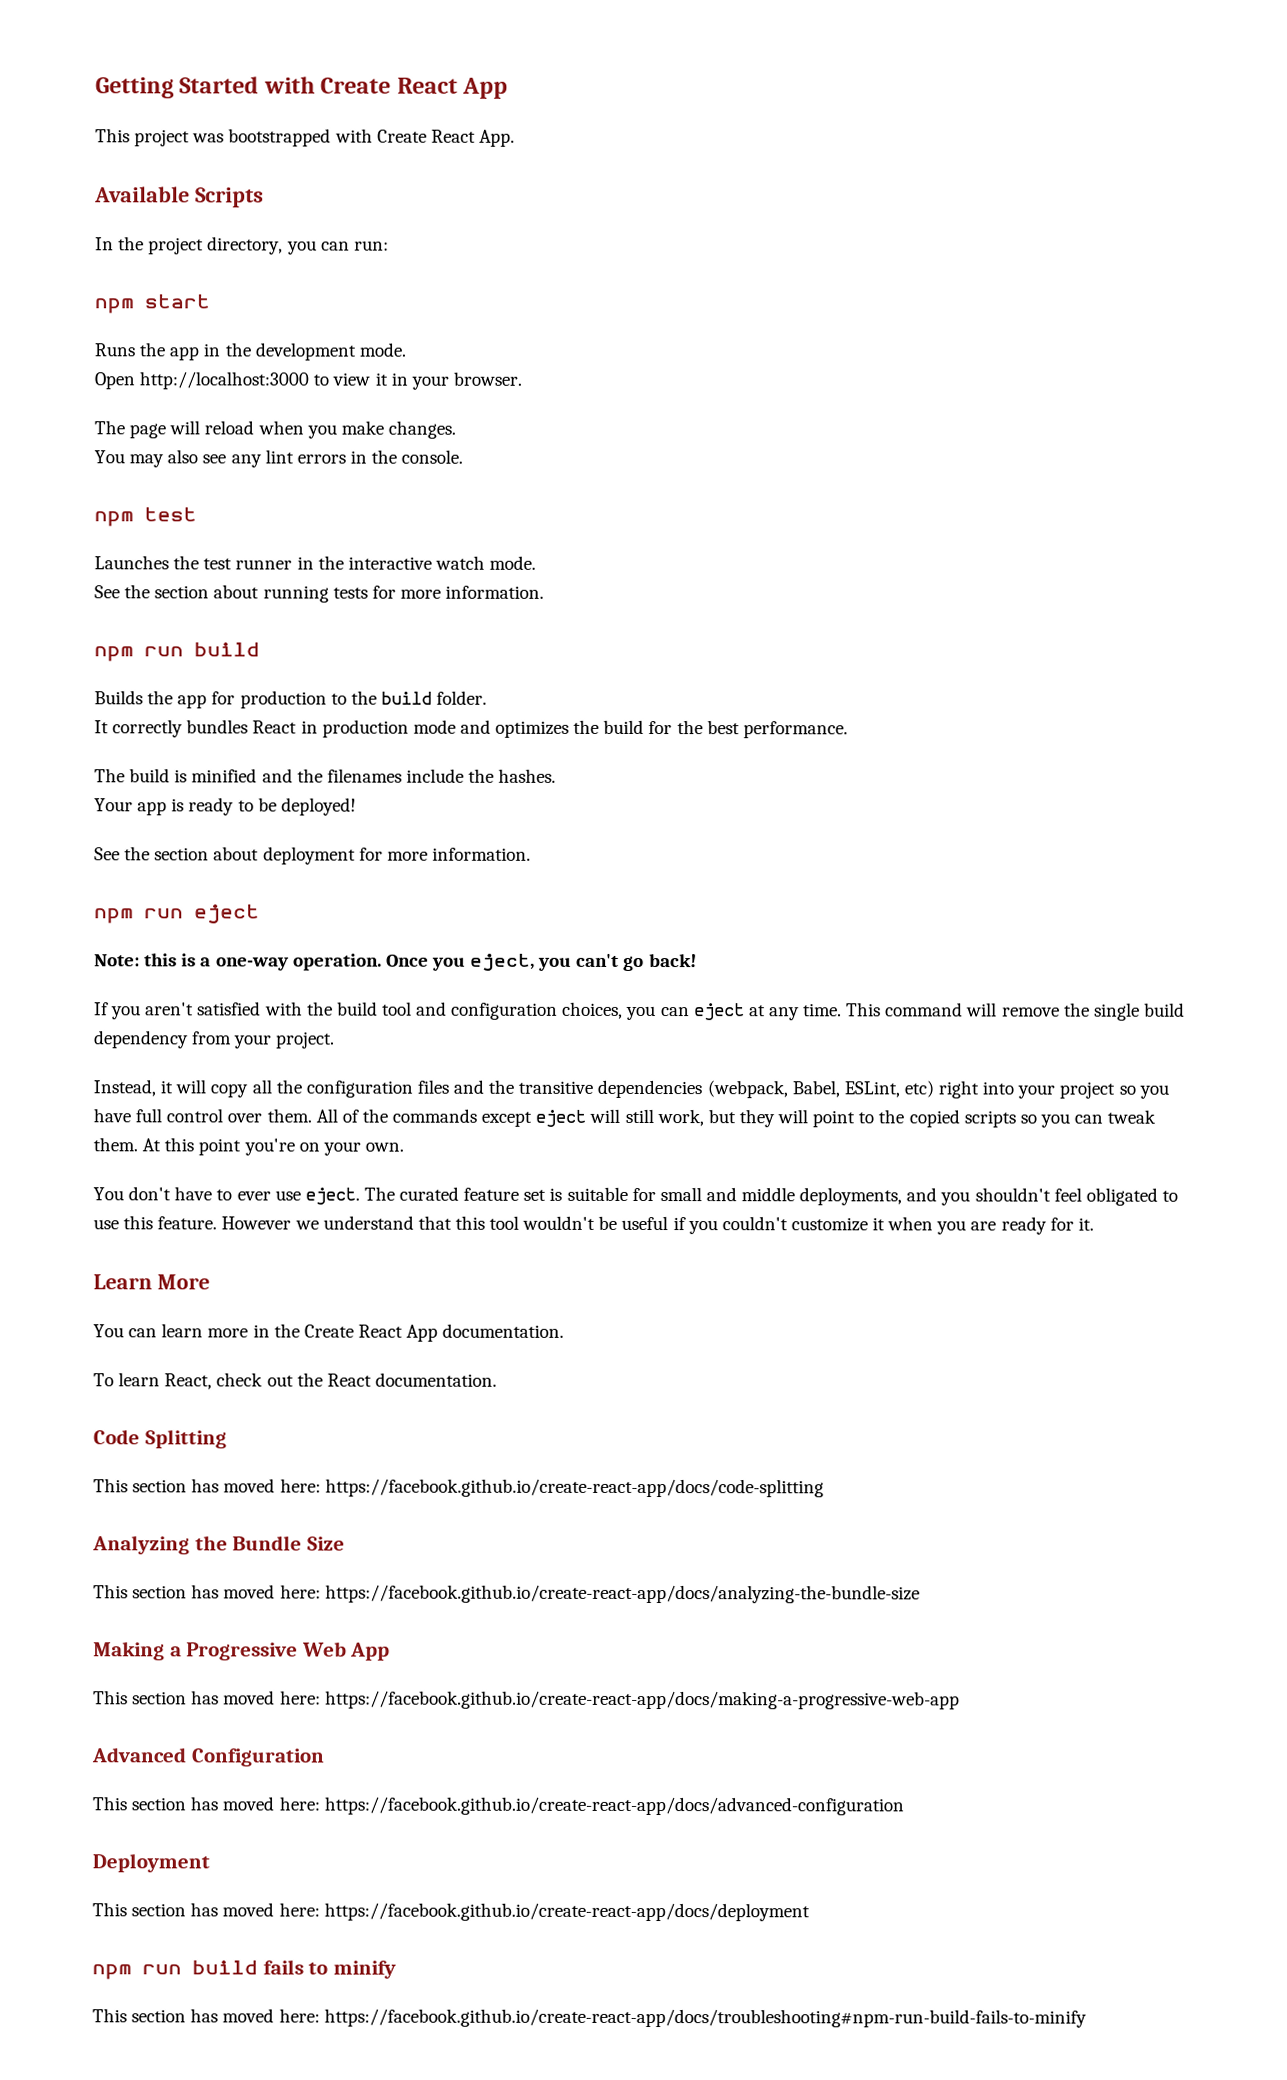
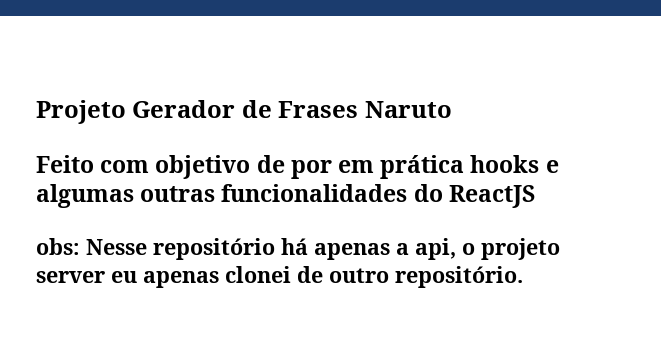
[95,76,509,99] [95,128,515,147] [94,186,264,208] [95,236,389,255] [95,294,211,314] [94,342,406,361] [94,371,522,390] [94,420,456,439] [94,449,464,468] [94,507,197,527] [94,555,537,570] [94,584,545,603] [94,642,260,662] [94,690,488,709] [94,719,848,739] [94,768,557,783] [94,797,356,816] [94,846,531,865] [94,904,260,924] [94,953,697,972] [94,1001,1185,1021] [93,1030,336,1049] [93,1079,1169,1099] [93,1108,1157,1128] [93,1137,404,1156] [93,1186,1178,1206] [93,1215,1094,1235] [93,1274,210,1290] [93,1323,565,1342] [93,1372,497,1390] [93,1429,227,1449] [93,1478,824,1498] [92,1535,345,1555] [93,1584,920,1604] [93,1641,391,1661] [93,1690,960,1710] [91,1747,325,1767] [92,1796,904,1816] [92,1853,210,1873] [92,1902,810,1922] [92,1959,396,1980] [92,2008,1087,2028] Getting Started with Create React App // This project was bootstrapped with Create React App. // Available Scripts // In the project directory, you can run: // npm start // Runs the app in the development mode. // Open http://localhost:3000 to view it in your browser. // The page will reload when you make changes. // You may also see any lint errors in the console. // npm test // Launches the test runner in the interactive watch mode. // See the section about running tests for more information. // npm run build // Builds the app for production to the build folder. // It correctly bundles React in production mode and optimizes the build for the best performance. // The build is minified and the filenames include the hashes. // Your app is ready to be deployed! // See the section about deployment for more information. // npm run eject // Note: this is a one-way operation. Once you eject, you can't go back! // If you aren't satisfied with the build tool and configuration choices, you can eject at any time. This command will remove the single build dependency from your project. // Instead, it will copy all the configuration files and the transitive dependencies (webpack, Babel, ESLint, etc) right into your project so you have full control over them. All of the commands except eject will still work, but they will point to the copied scripts so you can tweak them. At this point you're on your own. // You don't have to ever use eject. The curated feature set is suitable for small and middle deployments, and you shouldn't feel obligated to use this feature. However we understand that this tool wouldn't be useful if you couldn't customize it when you are ready for it. // Learn More // You can learn more in the Create React App documentation. // To learn React, check out the React documentation. // Code Splitting // This section has moved here: https://facebook.github.io/create-react-app/docs/code-splitting // Analyzing the Bundle Size // This section has moved here: https://facebook.github.io/create-react-app/docs/analyzing-the-bundle-size // Making a Progressive Web App // This section has moved here: https://facebook.github.io/create-react-app/docs/making-a-progressive-web-app // Advanced Configuration // This section has moved here: https://facebook.github.io/create-react-app/docs/advanced-configuration // Deployment // This section has moved here: https://facebook.github.io/create-react-app/docs/deployment // npm run build fails to minify // This section has moved here: https://facebook.github.io/create-react-app/docs/troubleshooting#npm-run-build-fails-to-minify -> [36,100,452,124] [36,155,559,179] [36,184,535,208] [36,238,560,260] [36,266,523,288] Projeto Gerador de Frases Naruto // Feito com objetivo de por em prática hooks e algumas outras funcionalidades do ReactJS // obs: Nesse repositório há apenas a api, o projeto server eu apenas clonei de outro repositório.

